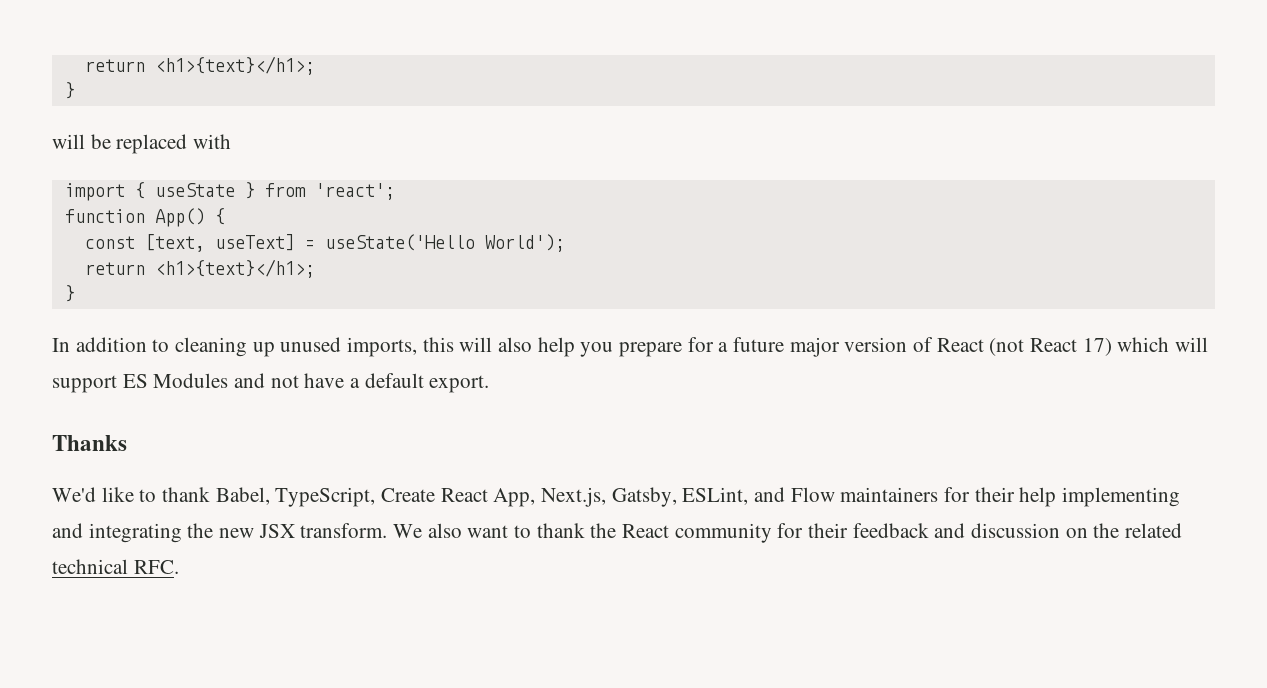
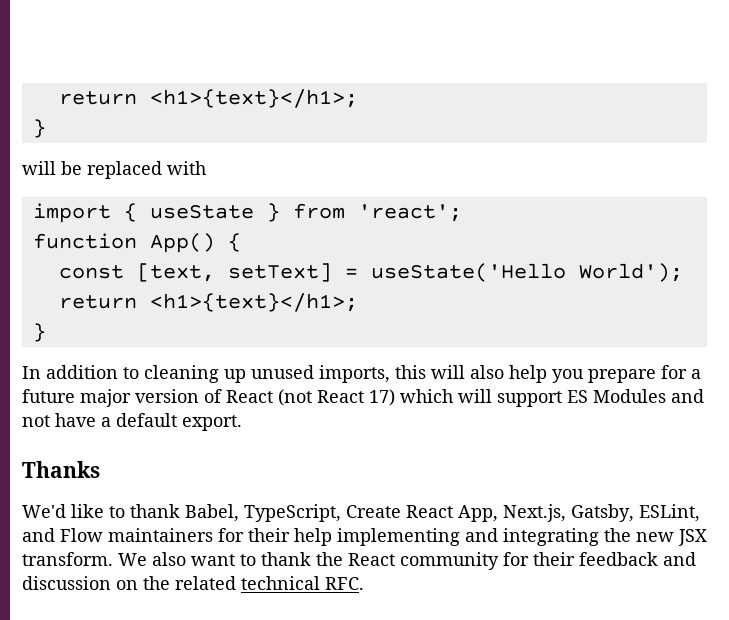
[214,234,295,251] useText] -> [227,263,332,282] setText]

